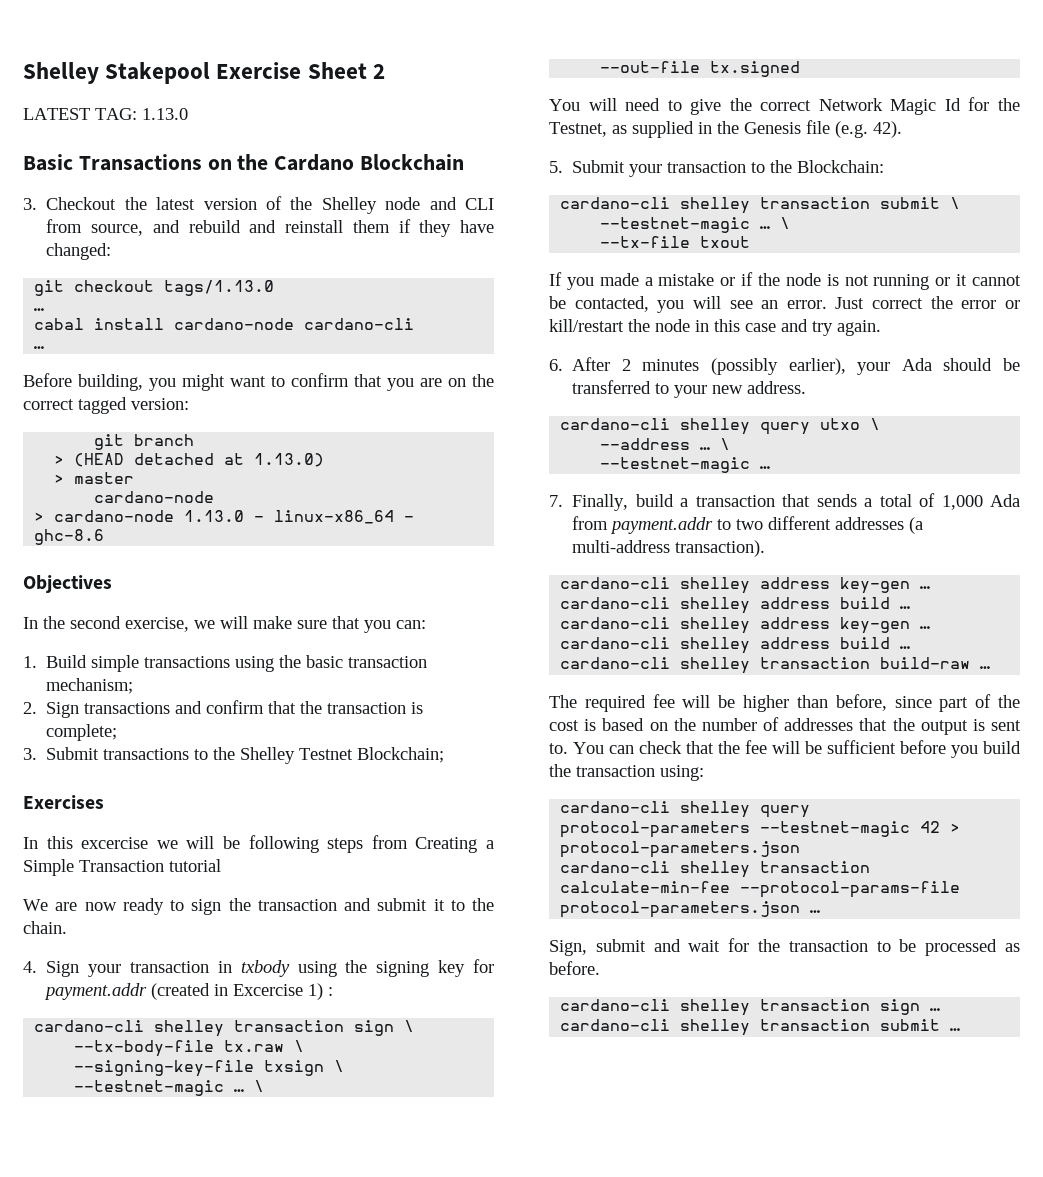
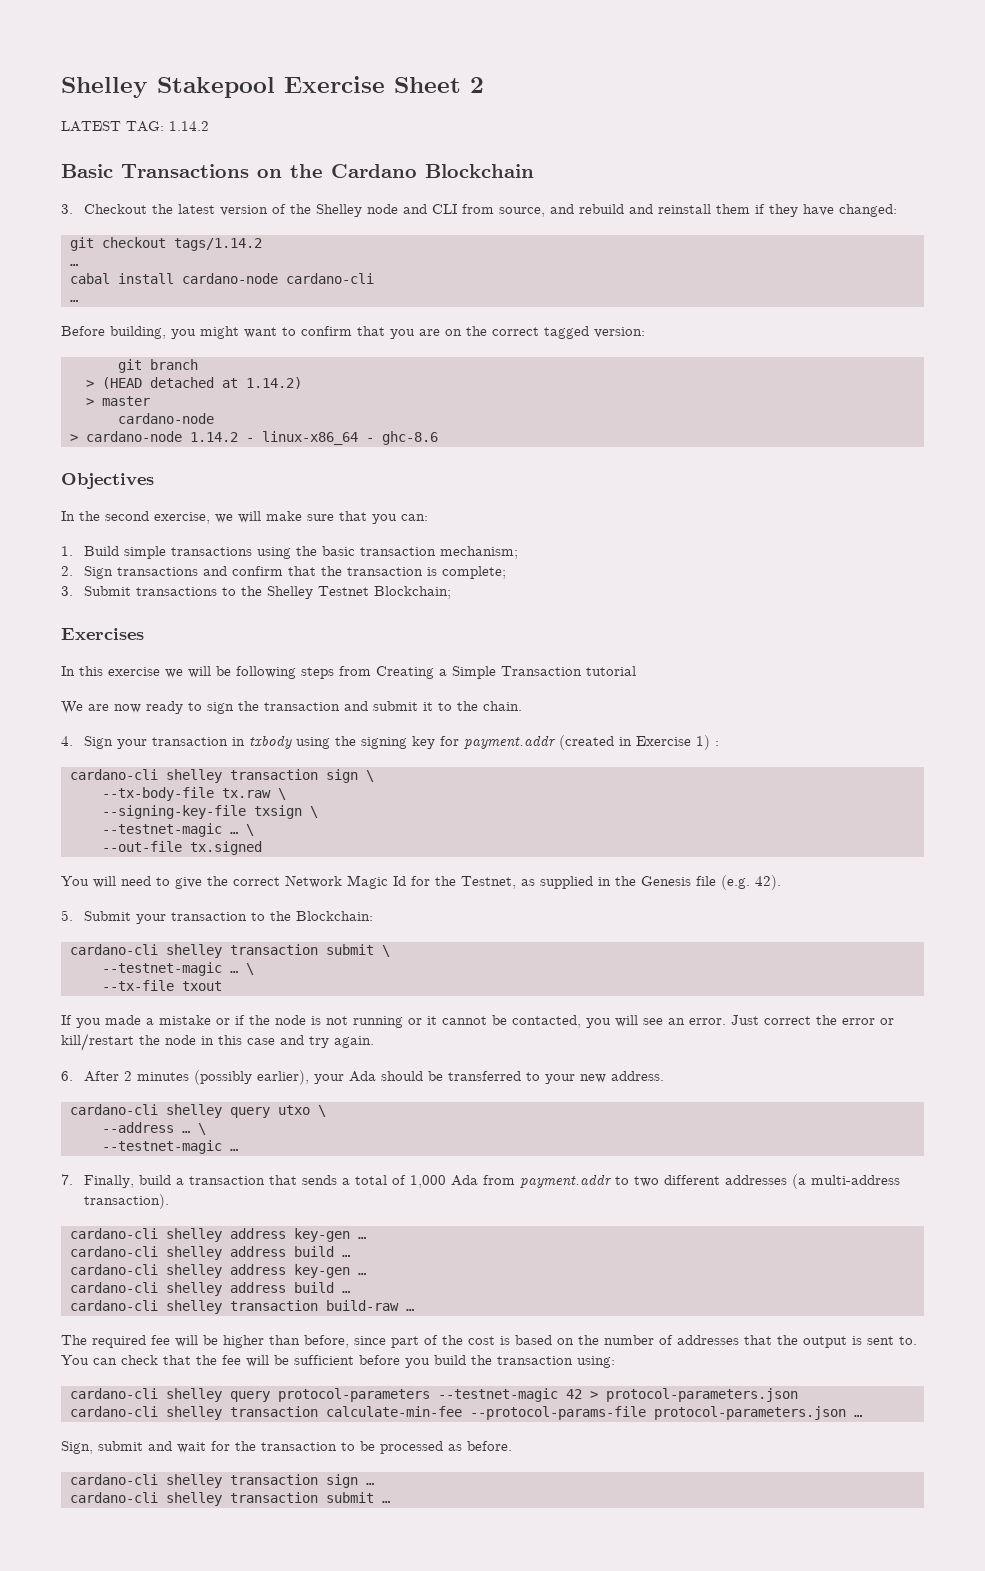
[142,108,188,120] 1.13.0 -> [169,121,209,131] 1.14.2
[164,280,275,296] tags/1.13.0 -> [174,238,262,251] tags/1.14.2
[254,453,325,467] 1.13.0) -> [246,377,302,389] 1.14.2)
[184,510,245,522] 1.13.0 -> [190,432,238,442] 1.14.2
[81,837,149,849] excercise -> [108,667,160,676] exercise
[233,984,304,996] Excercise -> [636,736,692,746] Exercise

